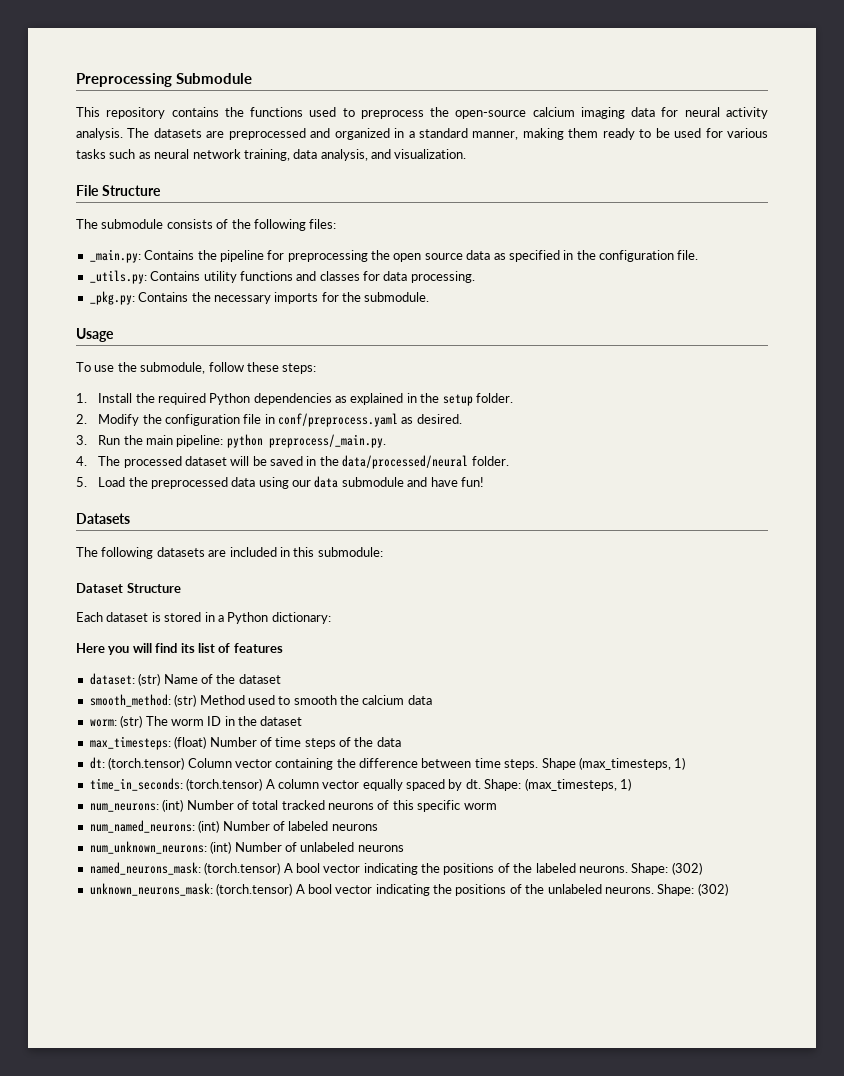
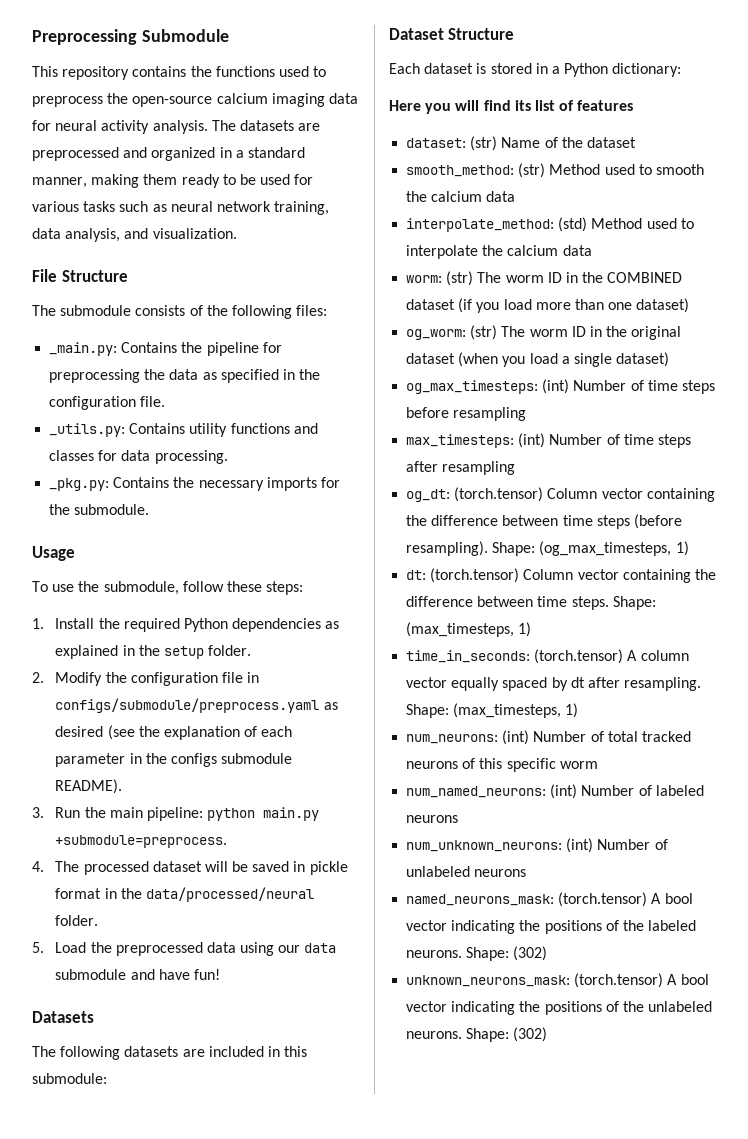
[393,253,463,262] open source -> (166, 374) none
[278,413,462,427] conf/preprocess.yaml as desired. -> [55,698,338,713] [55,725,293,740] [55,753,293,767] [55,779,123,794] configs/submodule/preprocess.yaml as desired (see the explanation of each parameter in the configs submodule README).
[268,434,386,448] preprocess/_main.py. -> [263,807,320,821] [55,835,228,848] main.py +submodule=preprocess.
(317, 461) none -> [309,861,348,875] [55,888,117,899] pickle format in
(432, 700) none -> [406,217,694,232] [406,245,592,259] // interpolate_method: (std) Method used to interpolate the calcium data
[260,716,303,726] [89,736,401,750] dataset // max_timesteps: (float) Number of time steps of the data -> [607,272,683,283] [406,298,690,313] [406,325,682,340] [406,352,670,367] [406,379,715,394] [406,407,527,421] [406,433,691,448] [406,461,516,475] [406,487,715,502] [406,514,682,529] [406,541,689,556] COMBINED dataset (if you load more than one dataset) // og_worm: (str) The worm ID in the original dataset (when you load a single dataset) // og_max_timesteps: (int) Number of time steps before resampling // max_timesteps: (int) Number of time steps after resampling // og_dt: (torch.tensor) Column vector containing the difference between time steps (before resampling). Shape: (og_max_timesteps, 1)
[541,758,576,770] Shape -> [612,596,656,610] Shape:
[465,779,481,789] dt. -> [570,677,702,691] dt after resampling.

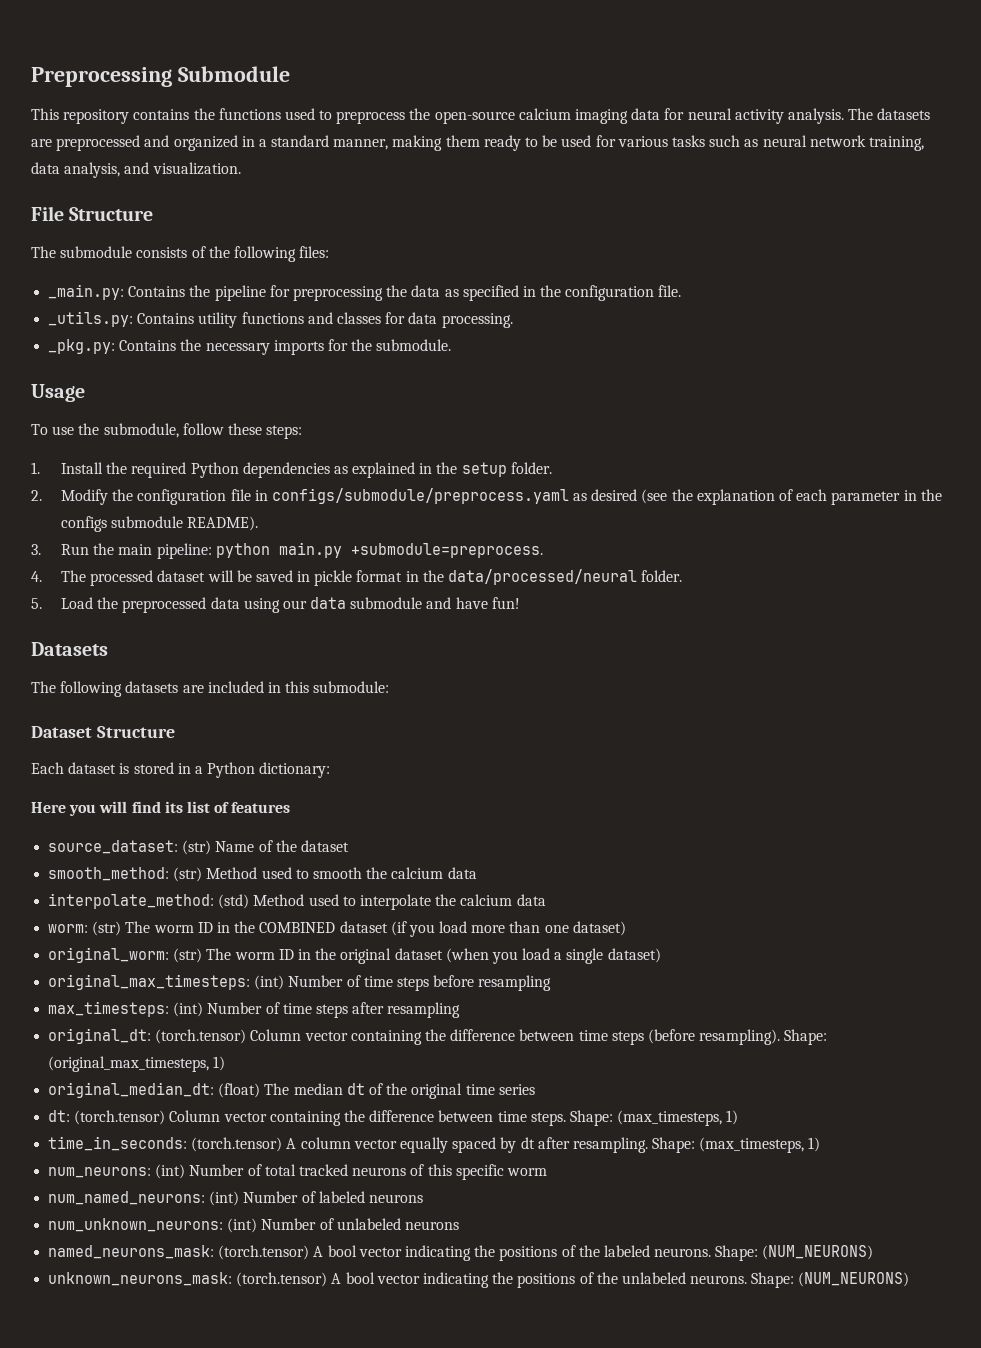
[406,138,467,148] dataset: -> [48,840,179,854] source_dataset:
[406,329,467,340] og_worm: -> [48,947,170,963] original_worm:
[406,380,539,394] og_max_timesteps: -> [48,974,251,990] original_max_timesteps:
[406,489,451,502] og_dt: -> [48,1028,152,1044] original_dt:
[539,541,689,556] (og_max_timesteps, 1) -> [48,1056,226,1072] [48,1082,535,1099] (original_max_timesteps, 1) // original_median_dt: (float) The median dt of the original time series
[513,946,548,961] (302) -> [762,1245,874,1260] (NUM_NEURONS)
[513,1027,548,1042] (302) -> [798,1272,910,1287] (NUM_NEURONS)

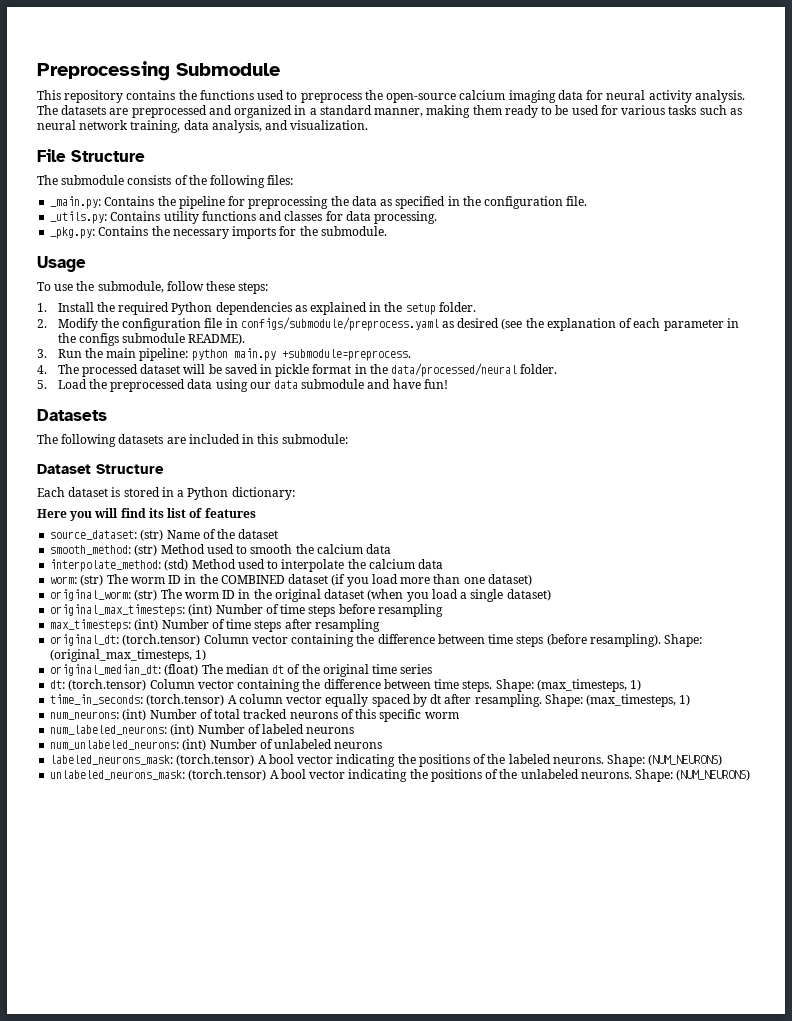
[48,1191,206,1205] num_named_neurons: -> [50,725,168,735] num_labeled_neurons:
[48,1218,224,1232] num_unknown_neurons: -> [50,740,180,750] num_unlabeled_neurons:
[48,1245,215,1259] named_neurons_mask: -> [50,755,174,765] labeled_neurons_mask:
[48,1272,233,1286] unknown_neurons_mask: -> [50,770,186,780] unlabeled_neurons_mask:

